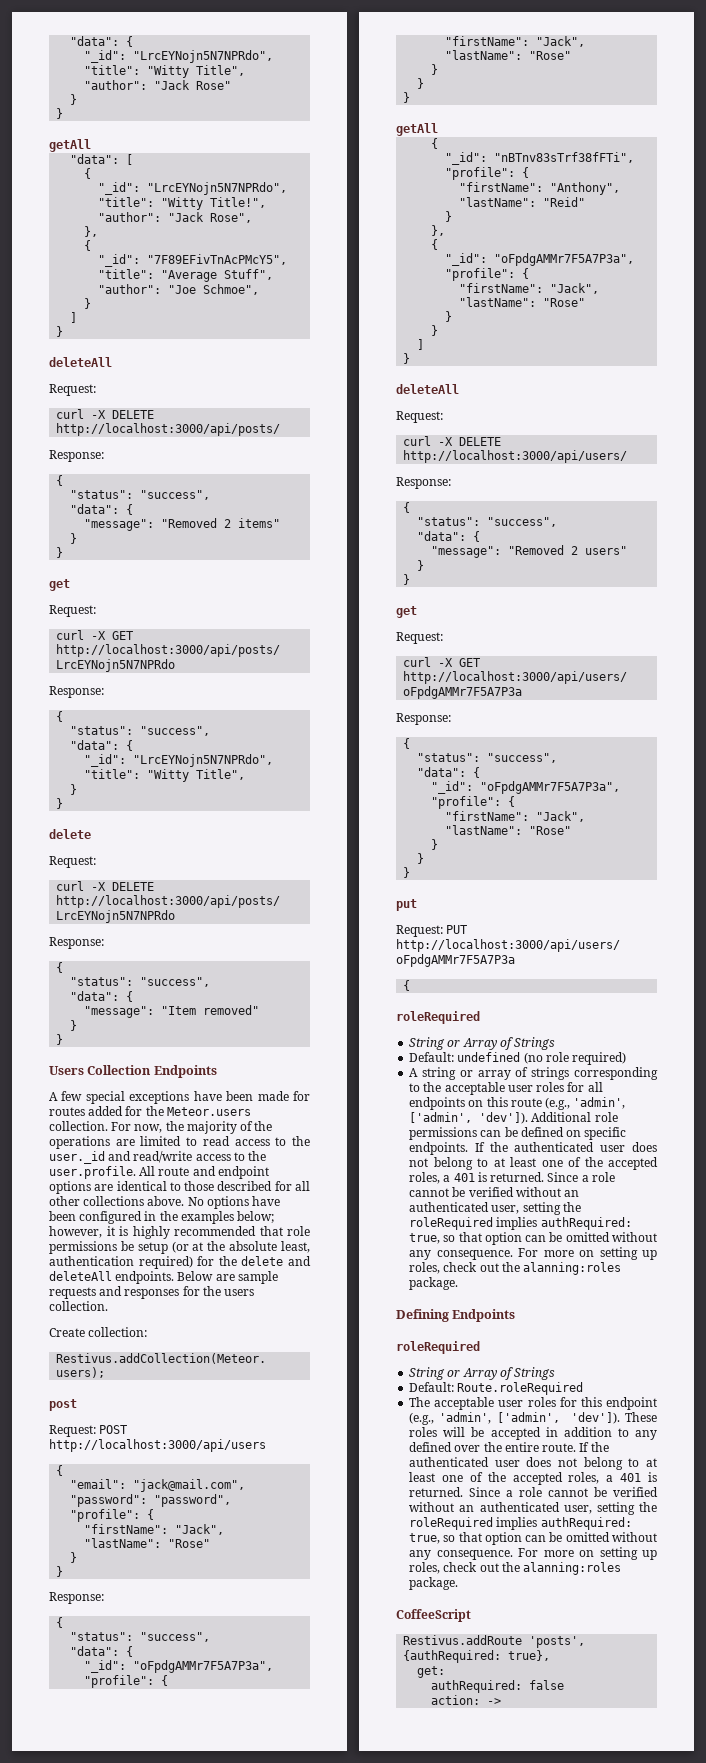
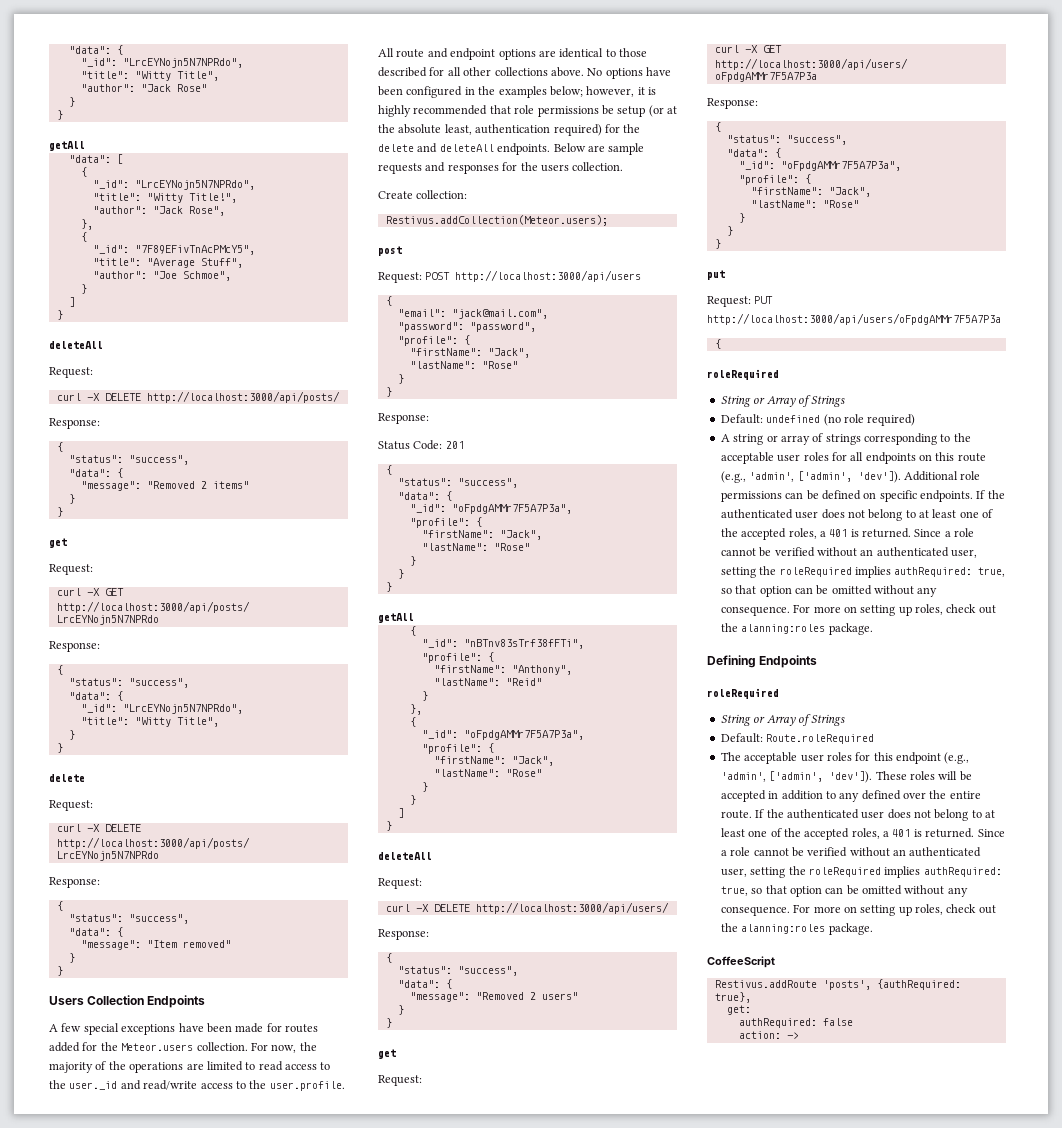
(104, 1598) none -> [378,440,464,450] // Status Code: 201

